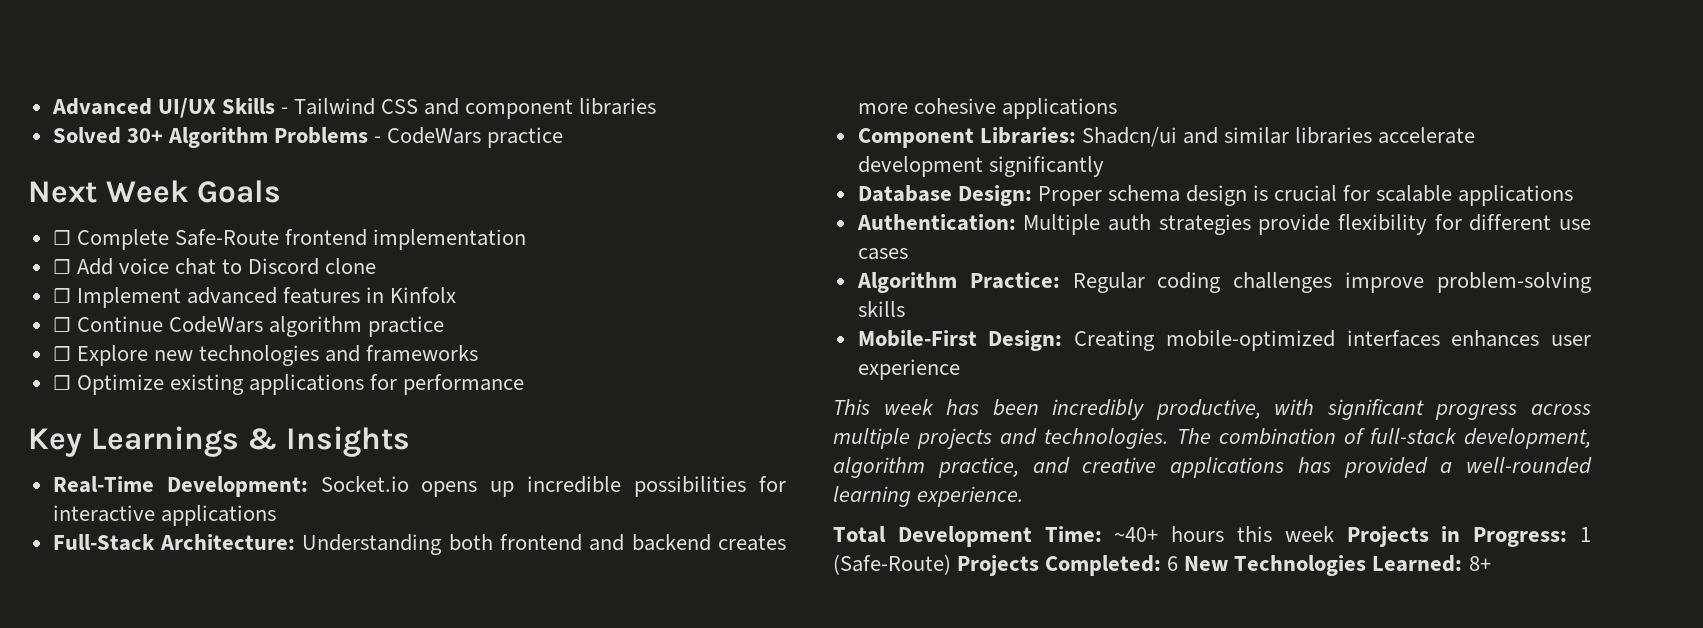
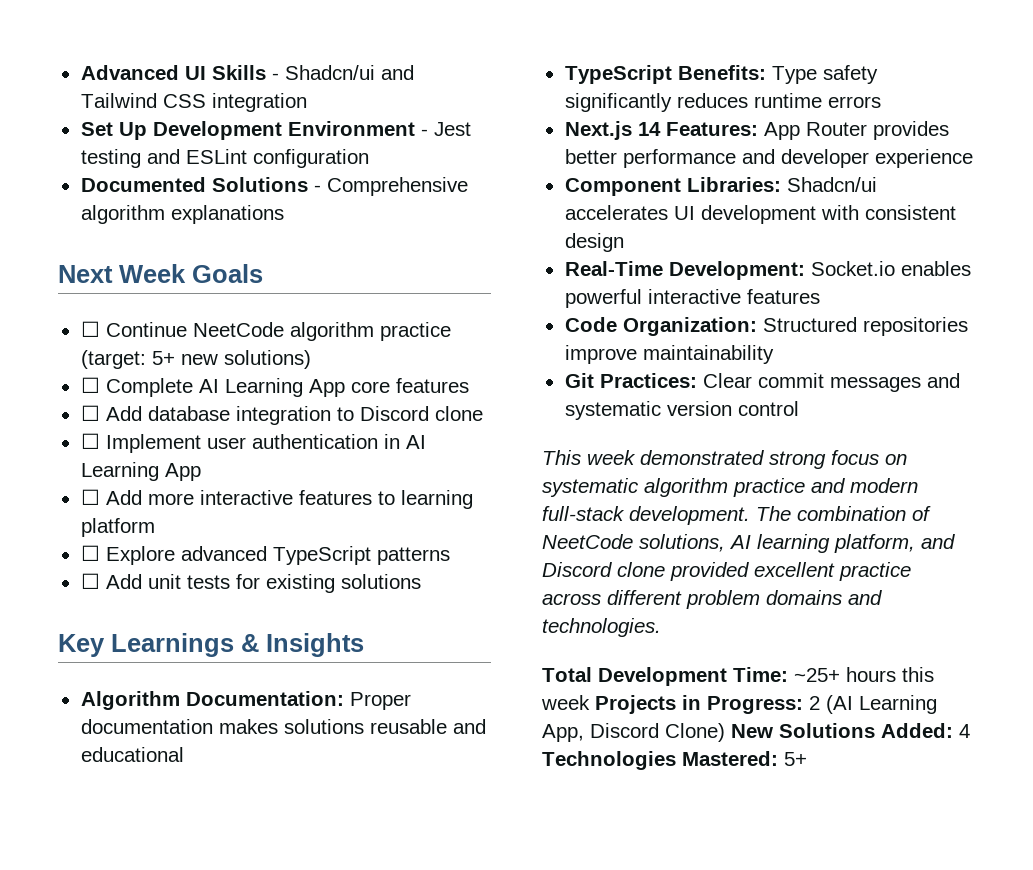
[157,98,216,118] UI/UX -> [184,66,206,80] UI
[294,98,657,119] [52,127,564,148] [28,180,282,203] [52,229,527,250] [52,258,216,275] Tailwind CSS and component libraries // Solved 30+ Algorithm Problems - CodeWars practice // Next Week Goals // ☐ Complete Safe-Route frontend implementation // ☐ Add voice chat -> [284,65,414,80] [80,93,307,112] [80,121,471,140] [80,149,369,168] [80,177,468,196] [80,205,284,224] [58,264,263,283] [80,321,451,341] [80,350,311,369] [80,377,469,397] [80,405,331,425] Shadcn/ui and Tailwind CSS integration // Set Up Development Environment - Jest testing and ESLint configuration // Documented Solutions - Comprehensive algorithm explanations // Next Week Goals // ☐ Continue NeetCode algorithm practice (target: 5+ new solutions) // ☐ Complete AI Learning App core features // ☐ Add database integration
[186,287,457,304] [52,316,445,337] [52,345,479,366] [52,374,525,395] [28,426,410,457] [52,476,786,497] [52,505,276,526] [52,534,786,555] [857,98,1117,119] [857,127,1476,148] [857,156,1104,177] [857,185,1574,206] [856,214,1591,235] [857,248,908,260] [856,272,1592,293] [857,301,905,317] [857,330,1591,351] [857,359,960,380] [833,399,1591,420] [833,428,1591,449] [833,457,1592,478] [833,486,1024,507] advanced features in Kinfolx // ☐ Continue CodeWars algorithm practice // ☐ Explore new technologies and frameworks // ☐ Optimize existing applications for performance // Key Learnings & Insights // Real-Time Development: Socket.io opens up incredible possibilities for interactive applications // Full-Stack Architecture: Understanding both frontend and backend creates more cohesive applications // Component Libraries: Shadcn/ui and similar libraries accelerate development significantly // Database Design: Proper schema design is crucial for scalable applications // Authentication: Multiple auth strategies provide flexibility for different use cases // Algorithm Practice: Regular coding challenges improve problem-solving skills // Mobile-First Design: Creating mobile-optimized interfaces enhances user experience // This week has been incredibly productive, with significant progress across multiple projects and technologies. The combination of full-stack development, algorithm practice, and creative applications has provided a well-rounded learning experience. -> [206,434,426,449] [80,462,201,481] [80,489,473,509] [80,518,155,537] [80,545,450,565] [80,573,421,593] [58,633,364,657] [80,691,411,710] [80,719,486,734] [80,747,184,762] [564,65,878,84] [564,93,881,112] [564,121,949,140] [564,149,973,168] [564,177,877,196] [564,205,956,224] [564,233,624,252] [564,261,971,280] [564,289,820,308] [564,317,968,336] [564,345,774,364] [564,373,960,392] [564,401,799,420] [542,450,907,469] [542,478,918,497] [542,506,931,525] [542,534,955,553] [542,562,911,581] [542,590,882,609] [542,618,661,637] user authentication in AI Learning App // ☐ Add more interactive features to learning platform // ☐ Explore advanced TypeScript patterns // ☐ Add unit tests for existing solutions // Key Learnings & Insights // Algorithm Documentation: Proper documentation makes solutions reusable and educational // TypeScript Benefits: Type safety significantly reduces runtime errors // Next.js 14 Features: App Router provides better performance and developer experience // Component Libraries: Shadcn/ui accelerates UI development with consistent design // Real-Time Development: Socket.io enables powerful interactive features // Code Organization: Structured repositories improve maintainability // Git Practices: Clear commit messages and systematic version control // This week demonstrated strong focus on systematic algorithm practice and modern full-stack development. The combination of NeetCode solutions, AI learning platform, and Discord clone provided excellent practice across different problem domains and technologies.
[1114,527,1159,542] ~40+ -> [794,668,840,682] ~25+
[1580,527,1591,542] [833,554,1491,576] 1 (Safe-Route) Projects Completed: 6 New Technologies Learned: 8+ -> [809,695,937,714] [542,723,970,742] [542,751,807,770] 2 (AI Learning App, Discord Clone) New Solutions Added: 4 Technologies Mastered: 5+

